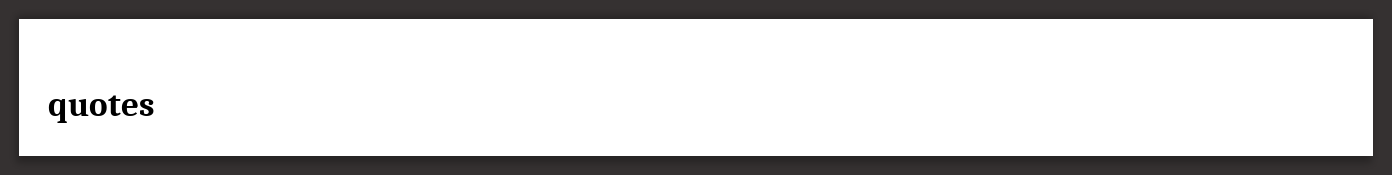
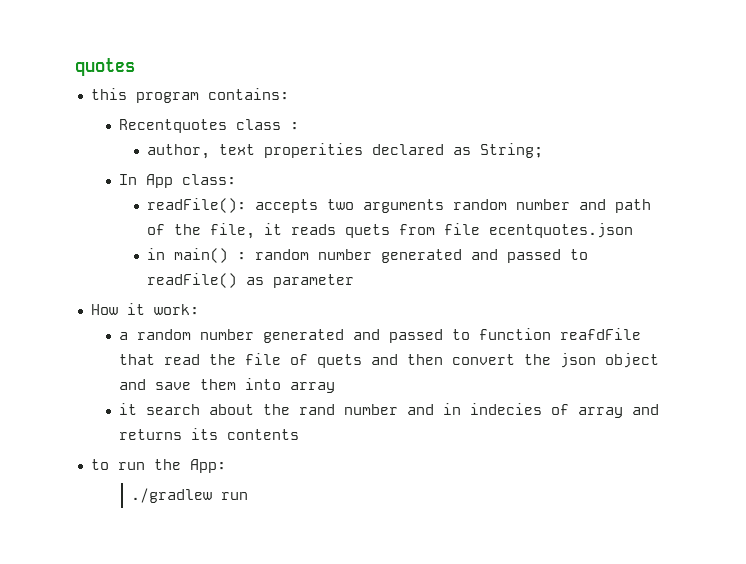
(155, 109) none -> [90,88,289,103] [119,119,300,133] [147,143,544,159] [119,174,237,188] [147,198,652,213] [147,223,634,239] [147,248,589,263] [147,273,355,288] [90,303,199,315] [119,328,642,343] [119,353,660,368] [119,378,336,393] [119,403,660,418] [119,428,300,440] [90,459,226,473] [131,488,249,503] // this program contains: // Recentquotes class : // author, text properities declared as String; // In App class: // readFile(): accepts two arguments random number and path of the file, it reads quets from file ecentquotes.json // in main() : random number generated and passed to readFile() as parameter // How it work: // a random number generated and passed to function reafdFile that read the file of quets and then convert the json object and save them into array // it search about the rand number and in indecies of array and returns its contents // to run the App: // ./gradlew run

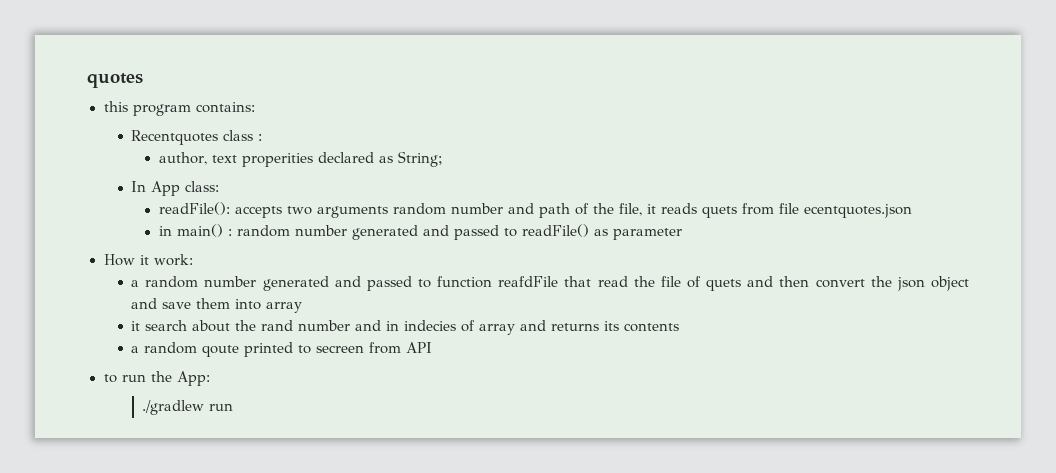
(300, 434) none -> [131,342,433,357] // a random qoute printed to secreen from API

